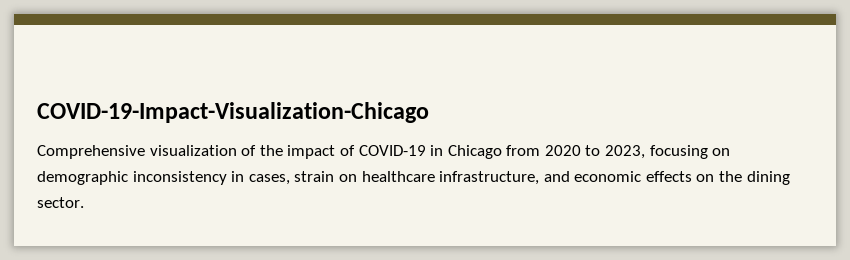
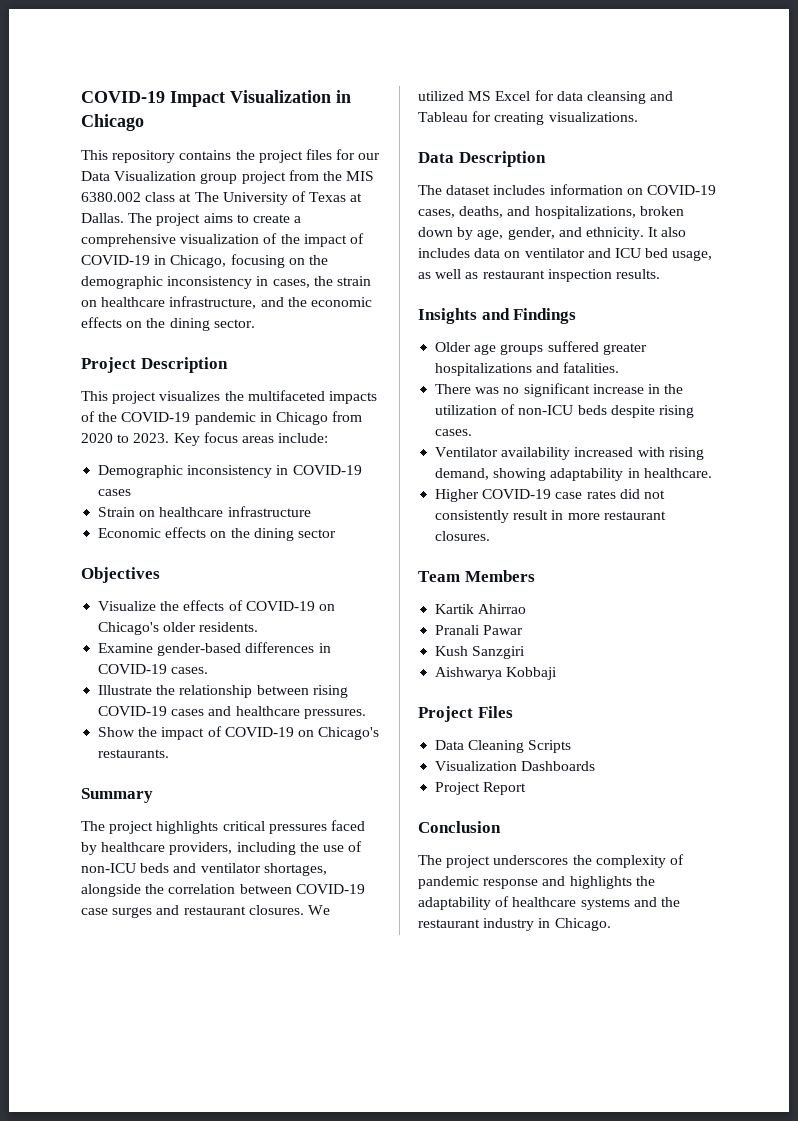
[37,102,429,123] [37,145,145,159] COVID-19-Impact-Visualization-Chicago // Comprehensive -> [81,90,351,107] [81,114,144,131] [81,149,381,163] [81,170,375,184] [81,191,363,205] [81,213,302,226] [81,234,176,247] COVID-19 Impact Visualization in Chicago // This repository contains the project files for our Data Visualization group project from the MIS 6380.002 class at The University of Texas at Dallas. The project aims to create a comprehensive
[447,145,646,159] Chicago from 2020 to 2023, -> [170,255,227,268] Chicago,
(731, 152) none -> [308,255,328,265] the
(290, 179) none -> [313,276,333,286] the
(570, 176) none -> [287,297,307,307] the
(84, 202) none -> [81,357,228,373] [81,390,377,404] [81,411,363,425] [81,432,329,446] [98,465,362,478] [98,489,132,496] [98,506,311,517] [98,527,336,541] [81,567,160,583] [98,600,335,611] [98,622,259,635] [98,642,331,656] [98,664,209,674] [98,685,348,698] [98,706,366,719] [98,726,380,740] [98,749,170,758] [81,788,153,803] [81,820,365,834] [81,841,363,855] [81,863,327,876] [81,884,365,897] [81,905,330,918] [418,90,674,104] [418,111,638,125] [418,151,546,167] [418,184,716,195] [418,206,684,219] [418,227,687,240] [418,248,713,261] [418,269,660,282] [418,308,577,324] [435,341,647,355] [435,362,620,376] [435,383,684,397] [435,404,694,418] [435,429,473,436] [435,447,704,460] [435,468,712,481] [435,489,665,502] [435,510,666,523] [435,531,491,541] [418,570,535,582] [435,604,527,614] [435,625,524,635] [435,646,526,659] [435,667,558,680] [418,706,513,722] [435,740,572,753] [435,761,596,771] [435,782,527,795] [418,821,501,833] [418,854,684,868] [418,876,655,889] [418,896,680,910] [418,918,611,931] // Project Description // This project visualizes the multifaceted impacts of the COVID-19 pandemic in Chicago from 2020 to 2023. Key focus areas include: // Demographic inconsistency in COVID-19 cases // Strain on healthcare infrastructure // Economic effects on the dining sector // Objectives // Visualize the effects of COVID-19 on Chicago's older residents. // Examine gender-based differences in COVID-19 cases. // Illustrate the relationship between rising COVID-19 cases and healthcare pressures. // Show the impact of COVID-19 on Chicago's restaurants. // Summary // The project highlights critical pressures faced by healthcare providers, including the use of non-ICU beds and ventilator shortages, alongside the correlation between COVID-19 case surges and restaurant closures. We utilized MS Excel for data cleansing and Tableau for creating visualizations. // Data Description // The dataset includes information on COVID-19 cases, deaths, and hospitalizations, broken down by age, gender, and ethnicity. It also includes data on ventilator and ICU bed usage, as well as restaurant inspection results. // Insights and Findings // Older age groups suffered greater hospitalizations and fatalities. // There was no significant increase in the utilization of non-ICU beds despite rising cases. // Ventilator availability increased with rising demand, showing adaptability in healthcare. // Higher COVID-19 case rates did not consistently result in more restaurant closures. // Team Members // Kartik Ahirrao // Pranali Pawar // Kush Sanzgiri // Aishwarya Kobbaji // Project Files // Data Cleaning Scripts // Visualization Dashboards // Project Report // Conclusion // The project underscores the complexity of pandemic response and highlights the adaptability of healthcare systems and the restaurant industry in Chicago.

